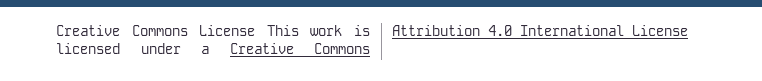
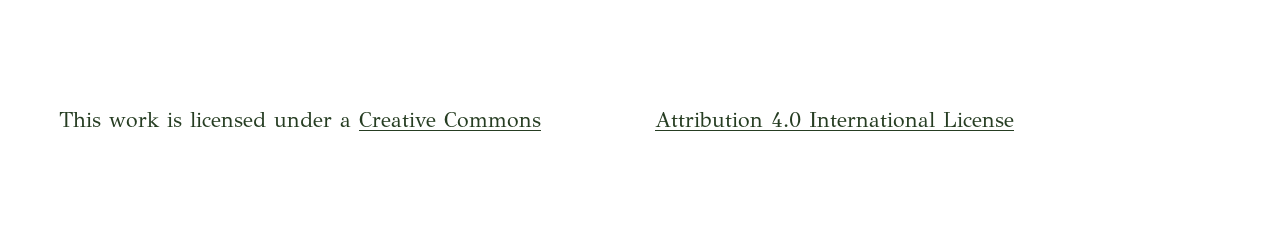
[56,25,256,36] Creative Commons License -> (59, 119) none

